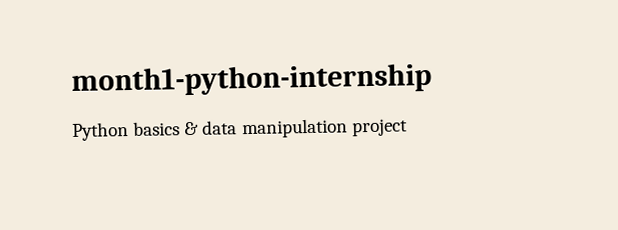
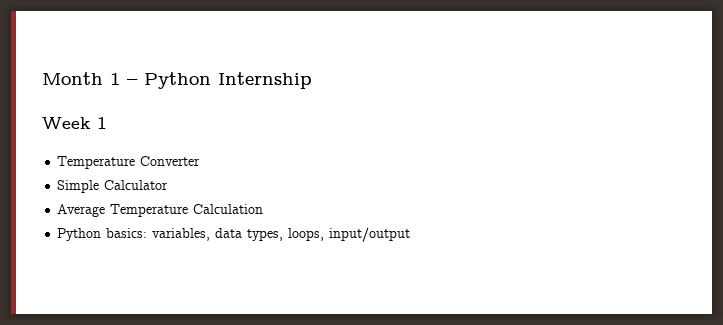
[71,62,432,97] [72,118,408,141] month1-python-internship // Python basics & data manipulation project -> [42,72,312,89] [42,117,107,129] [57,156,201,169] [57,180,169,193] [57,204,264,217] [57,227,411,242] Month 1 – Python Internship // Week 1 // Temperature Converter // Simple Calculator // Average Temperature Calculation // Python basics: variables, data types, loops, input/output

